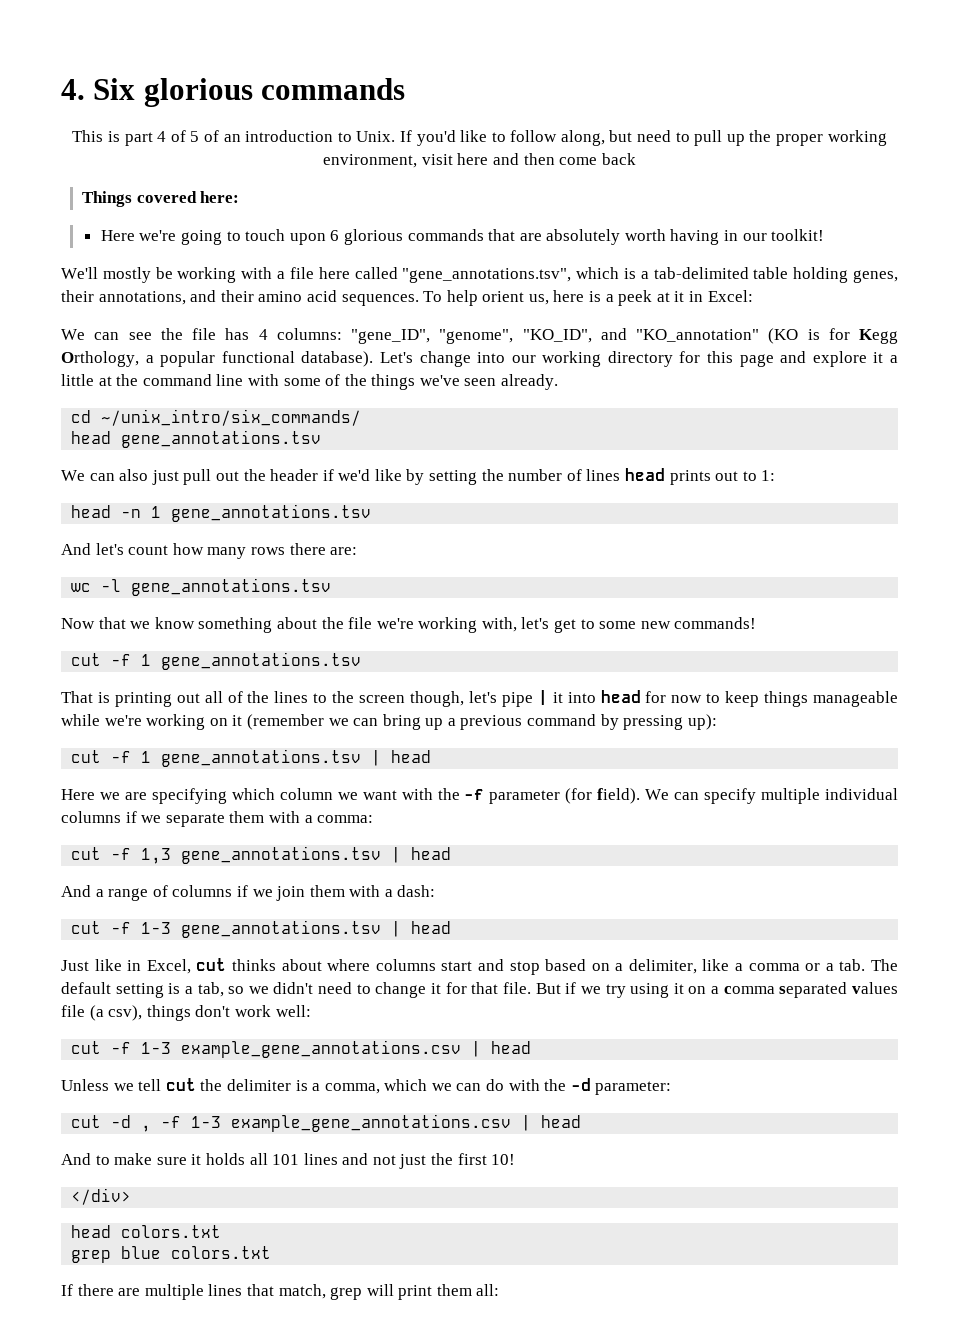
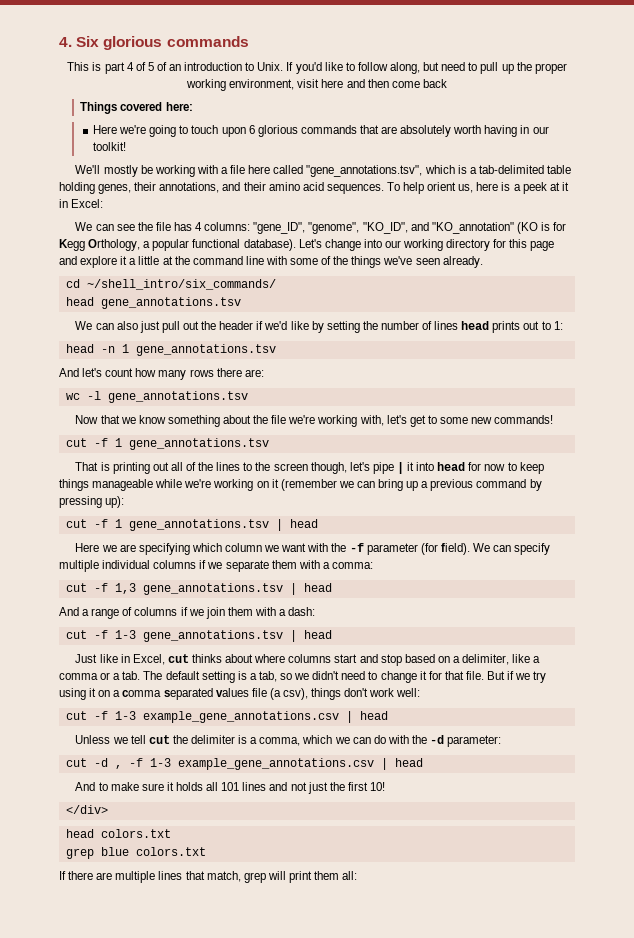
[101,409,362,426] ~/unix_intro/six_commands/ -> [86,279,276,290] ~/shell_intro/six_commands/

